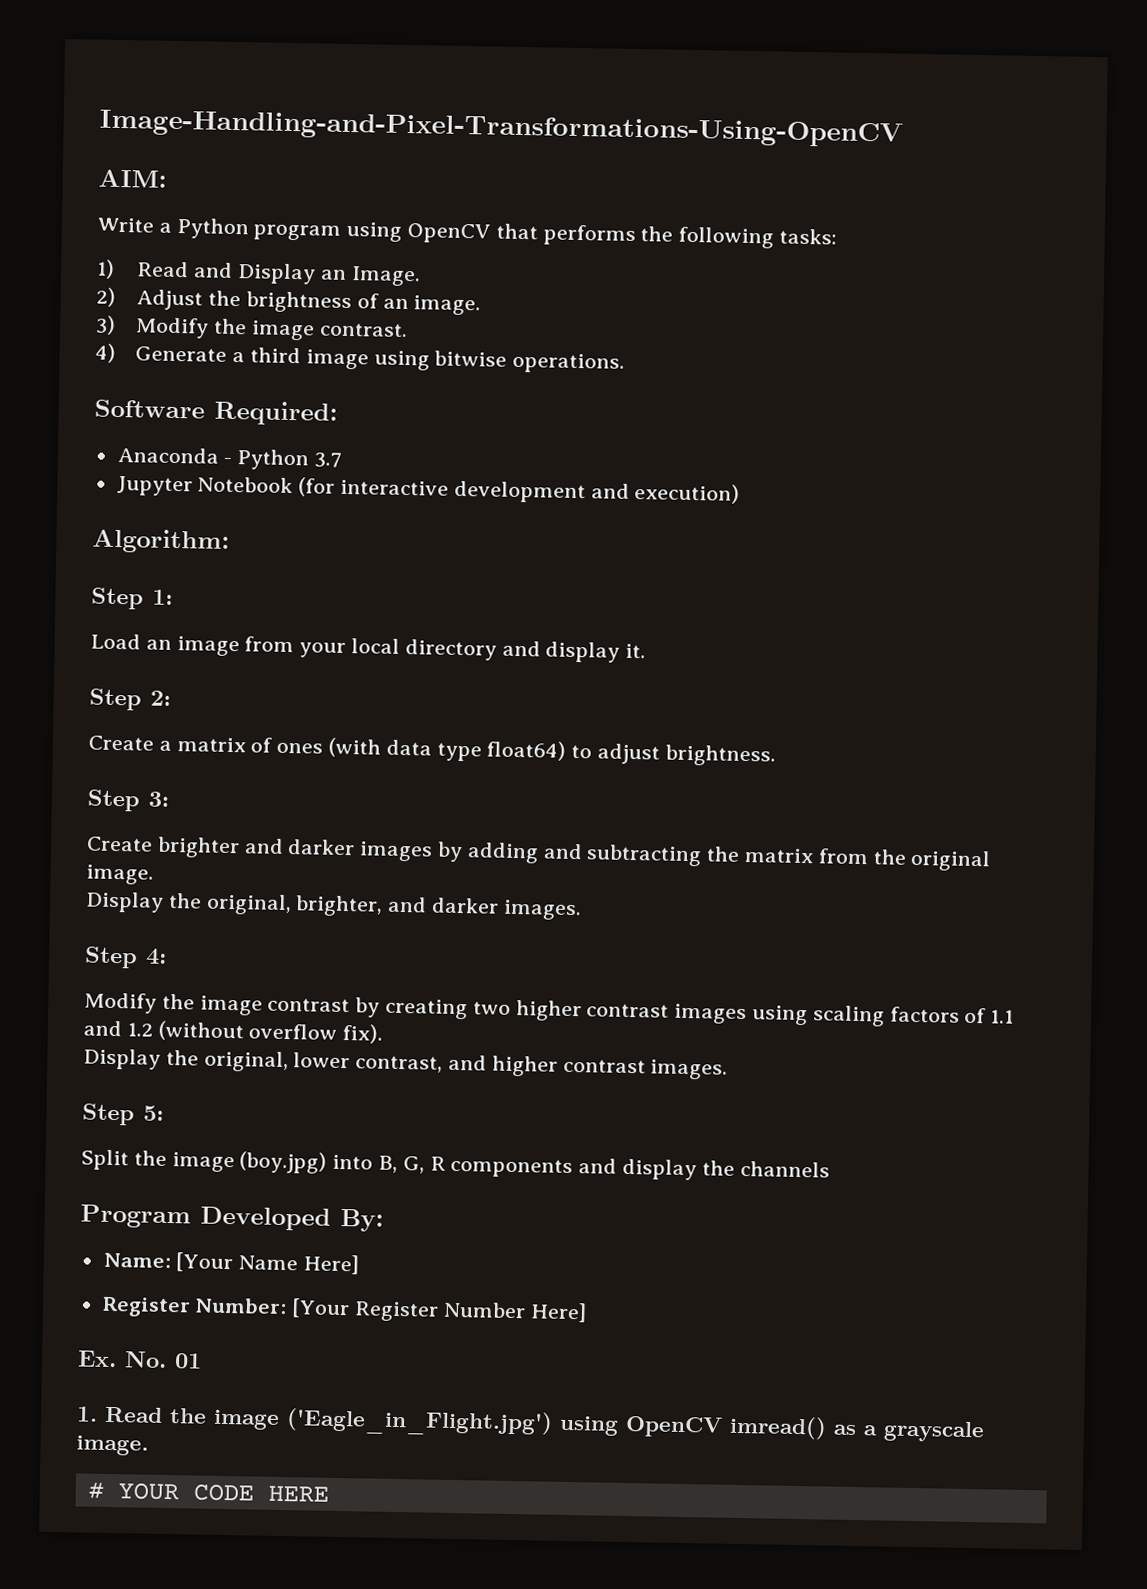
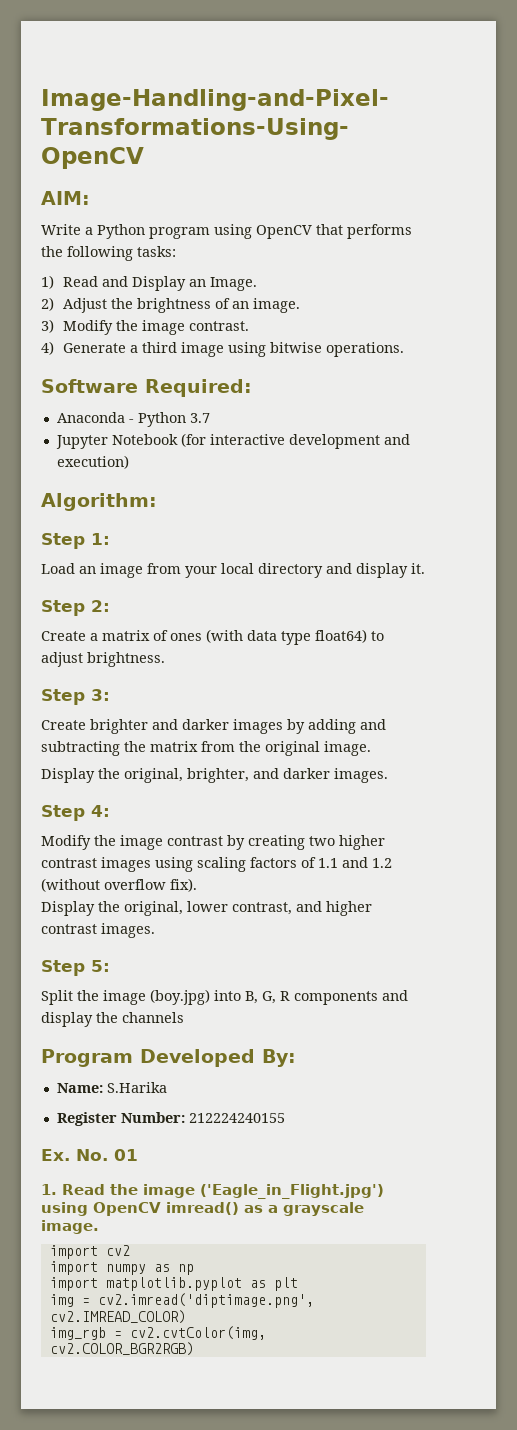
[175,1252,360,1275] [Your Name Here] -> [106,1082,167,1093] S.Harika
[291,1298,587,1323] [Your Register Number Here] -> [188,1113,285,1123] 212224240155
[87,1481,329,1502] # YOUR CODE HERE -> [49,1245,130,1259] [49,1261,194,1275] [49,1277,298,1291] [49,1293,314,1308] [49,1310,186,1324] [49,1326,266,1340] [49,1342,194,1356] import cv2 // import numpy as np // import matplotlib.pyplot as plt // img = cv2.imread('diptimage.png', cv2.IMREAD_COLOR) // img_rgb = cv2.cvtColor(img, cv2.COLOR_BGR2RGB)

